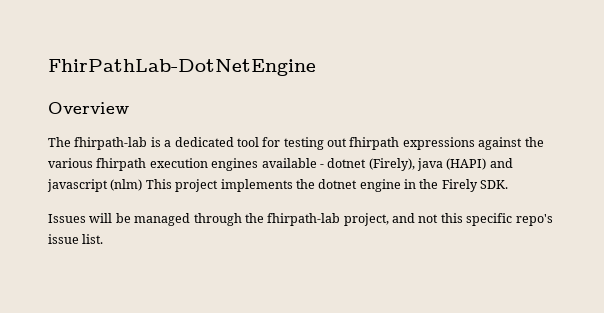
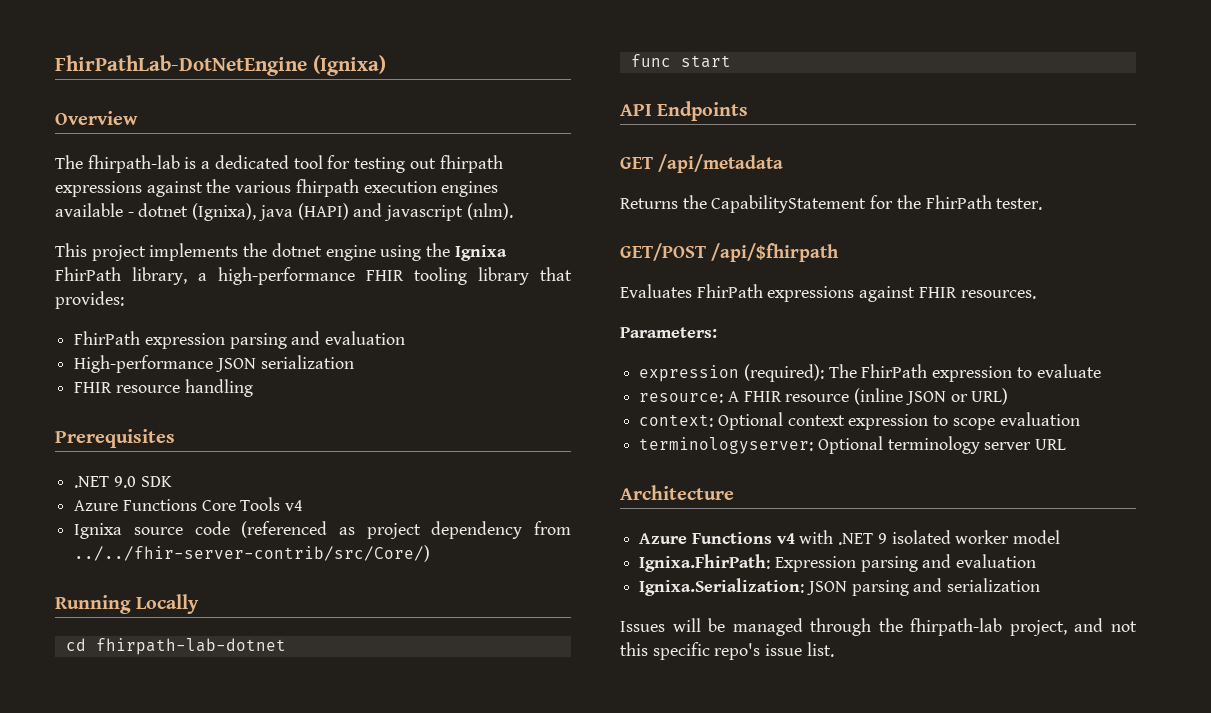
(316, 67) none -> [312,55,386,76] (Ignixa)
[368,158,415,171] (Firely), -> [192,203,257,221] (Ignixa),
[110,179,143,191] (nlm) -> [466,203,513,220] (nlm). //
[404,179,509,192] in the Firely SDK. -> [380,243,507,261] [55,267,572,285] [55,291,124,309] [74,331,406,349] [74,355,354,373] [74,379,253,397] [55,429,175,448] [74,476,172,488] [74,497,304,511] [74,521,571,539] [74,545,431,562] [55,594,200,614] [65,638,286,655] [630,54,731,68] [620,101,749,121] [620,154,783,173] [620,195,1043,213] [620,243,839,262] [620,284,1036,302] [620,327,717,338] [639,364,1101,382] [639,388,1009,405] [639,412,1080,430] [639,436,1067,454] [620,485,734,500] [639,530,1061,545] [639,554,1037,572] [639,578,1041,596] using the Ignixa FhirPath library, a high-performance FHIR tooling library that provides: // FhirPath expression parsing and evaluation // High-performance JSON serialization // FHIR resource handling // Prerequisites // .NET 9.0 SDK // Azure Functions Core Tools v4 // Ignixa source code (referenced as project dependency from ../../fhir-server-contrib/src/Core/) // Running Locally // cd fhirpath-lab-dotnet // func start // API Endpoints // GET /api/metadata // Returns the CapabilityStatement for the FhirPath tester. // GET/POST /api/$fhirpath // Evaluates FhirPath expressions against FHIR resources. // Parameters: // expression (required): The FhirPath expression to evaluate // resource: A FHIR resource (inline JSON or URL) // context: Optional context expression to scope evaluation // terminologyserver: Optional terminology server URL // Architecture // Azure Functions v4 with .NET 9 isolated worker model // Ignixa.FhirPath: Expression parsing and evaluation // Ignixa.Serialization: JSON parsing and serialization

